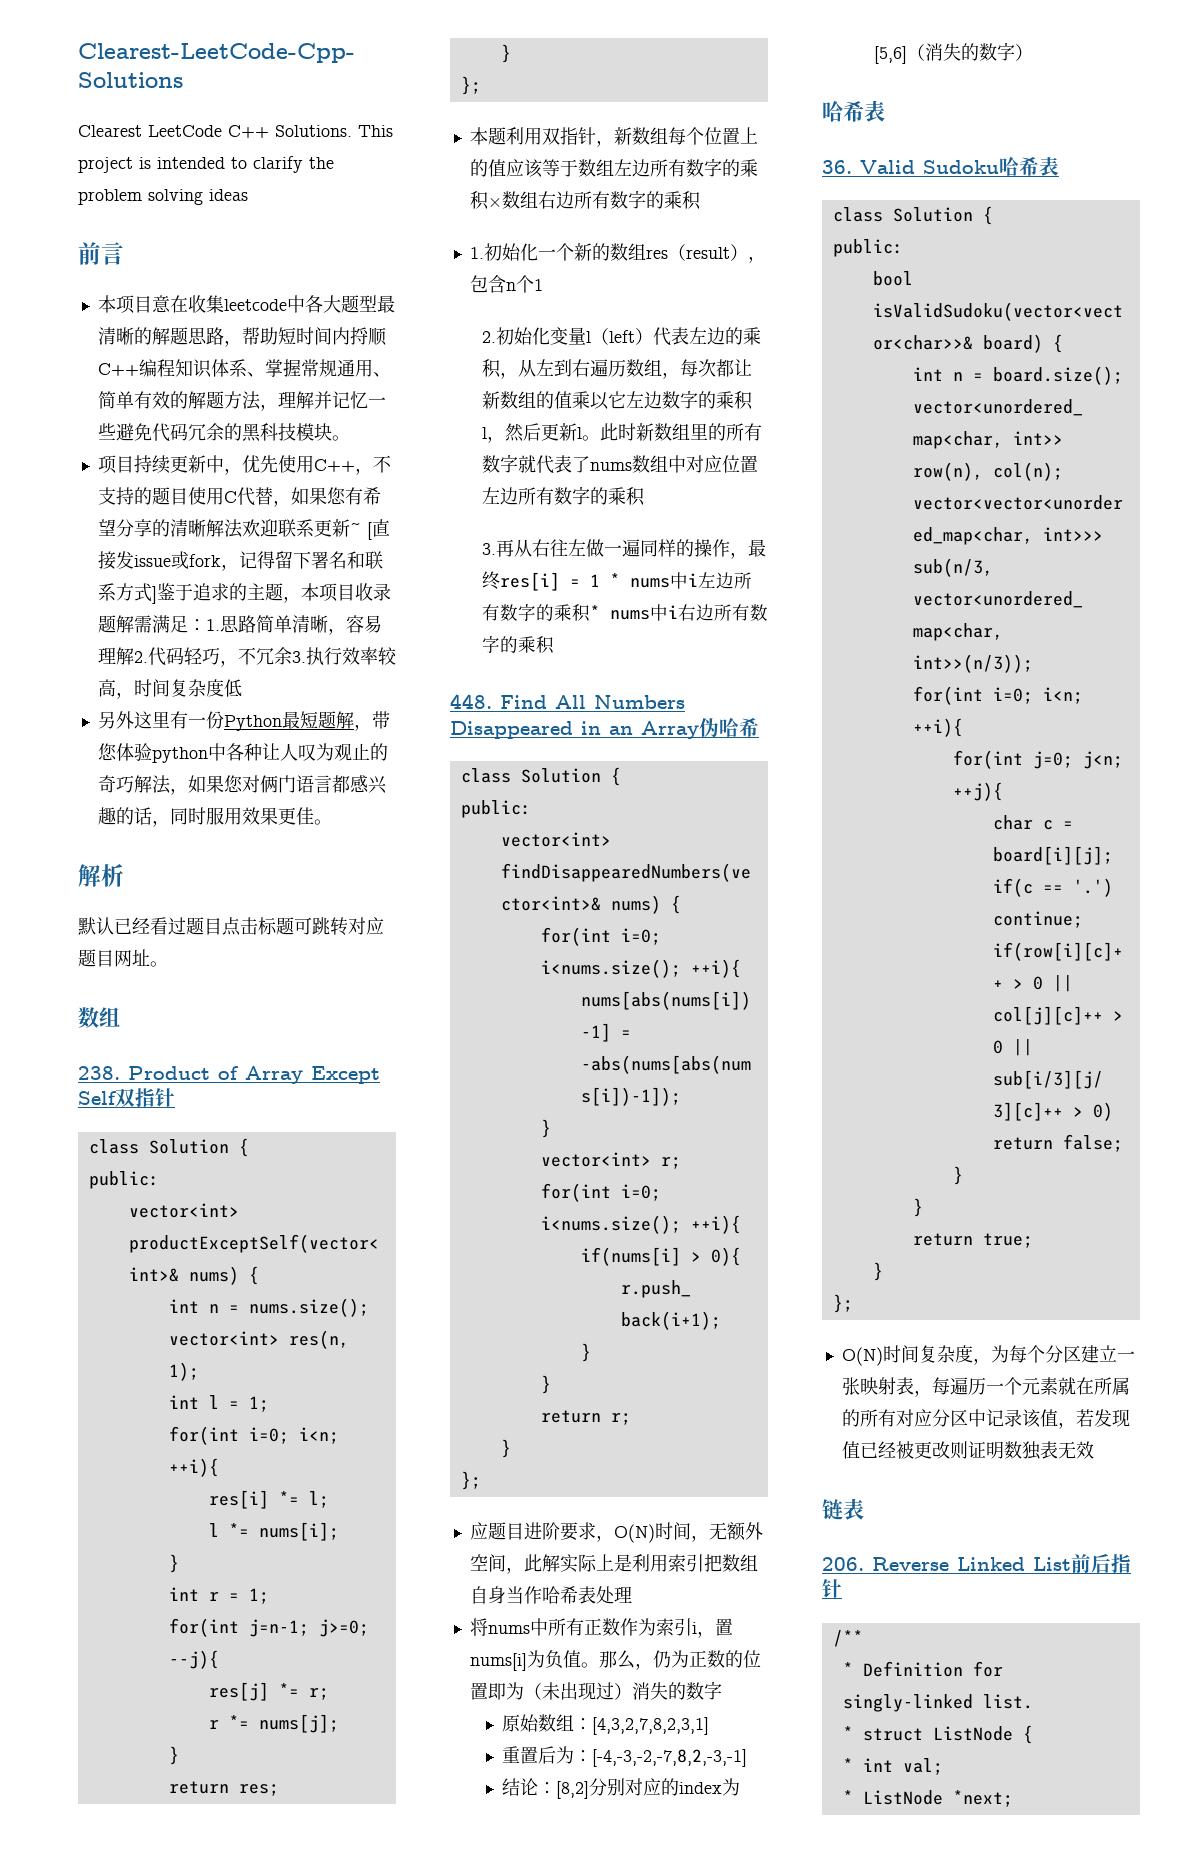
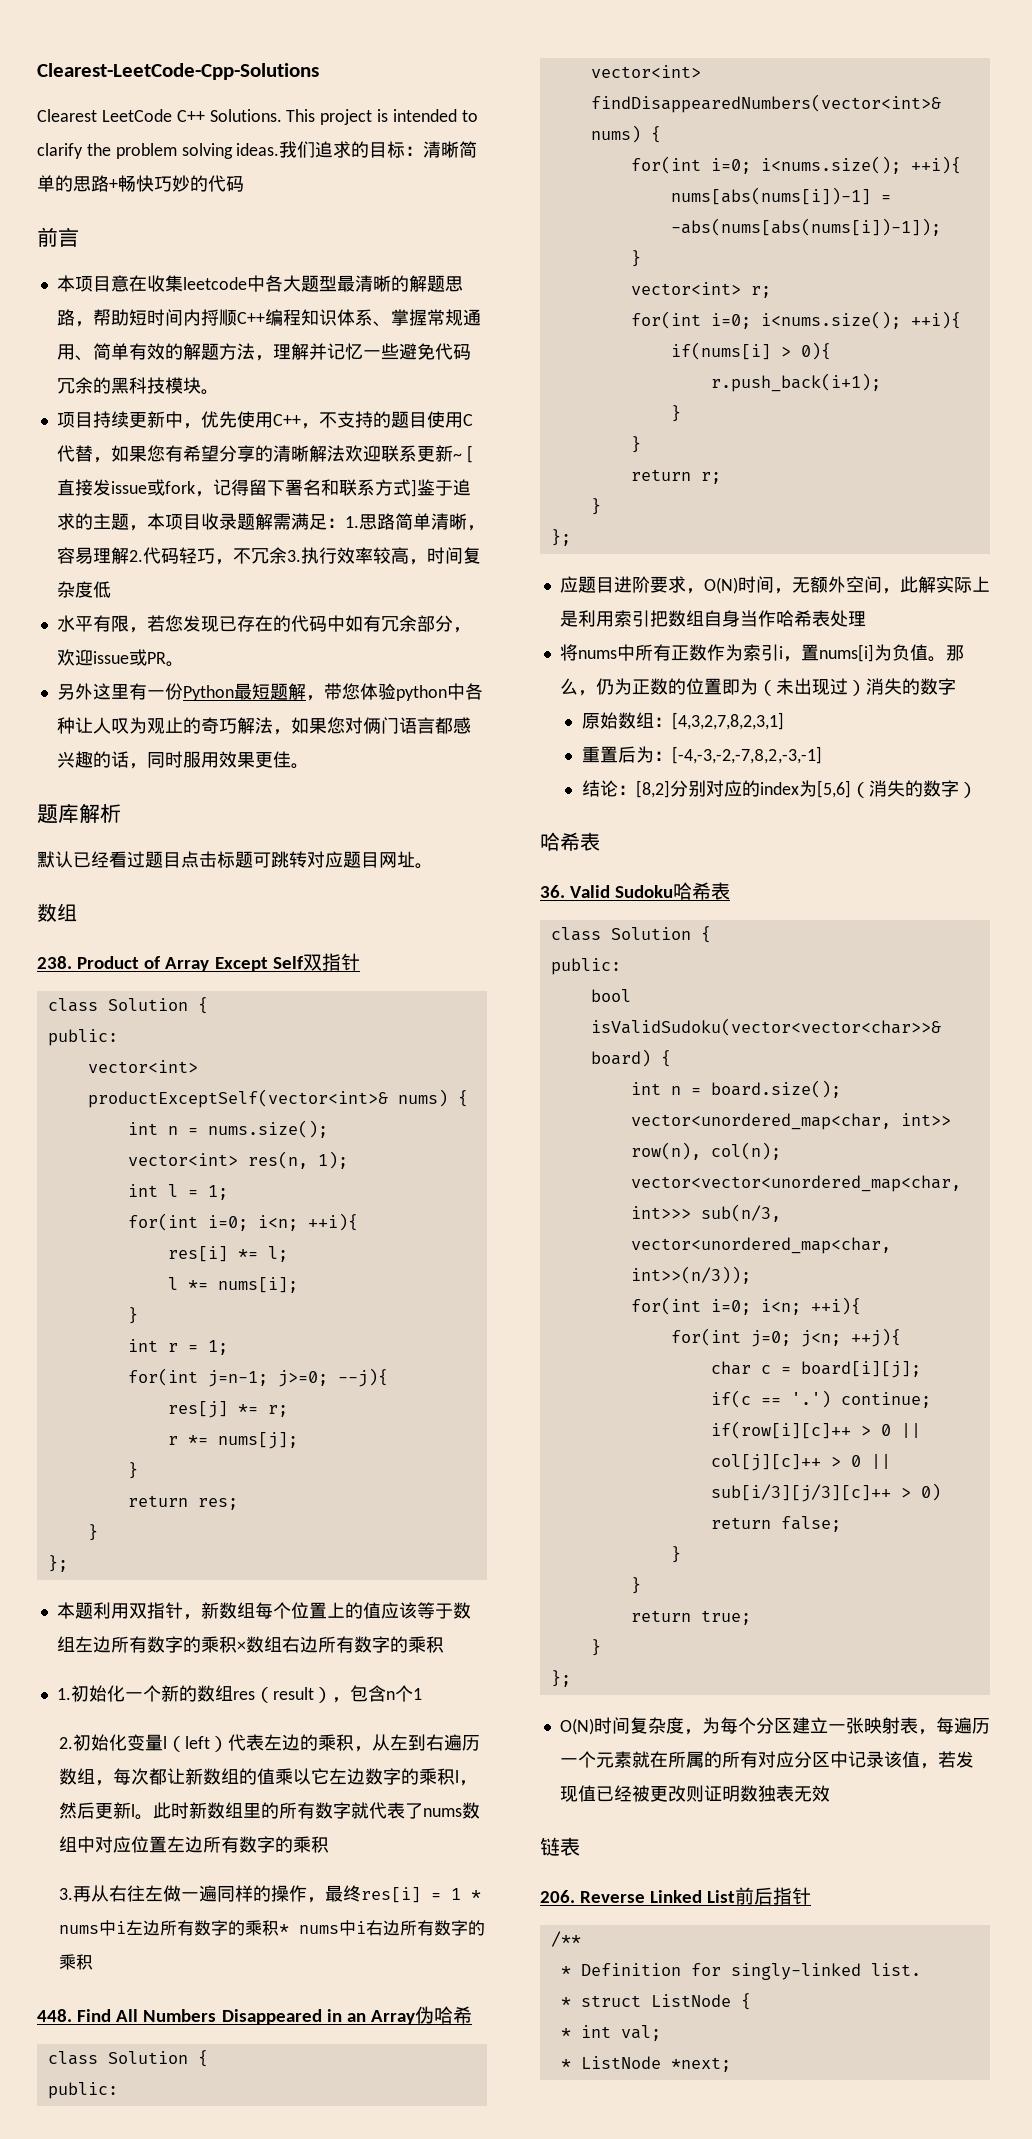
[209,189,248,201] ideas -> [236,141,478,158] [37,175,244,192] ideas.我们追求的目标：清晰简单的思路+畅快巧妙的代码
(242, 688) none -> [56,615,471,633] [56,649,184,667] // 水平有限，若您发现已存在的代码中如有冗余部分，欢迎issue或PR。
(332, 822) none -> [37,803,79,824] 题库

